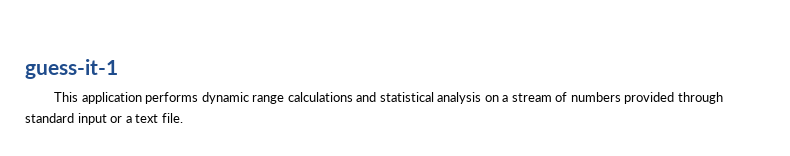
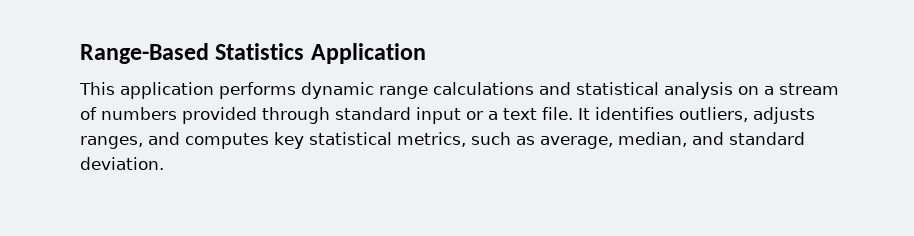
[25,59,118,79] guess-it-1 -> [80,43,426,64] Range-Based Statistics Application
(183, 118) none -> [578,107,815,124] [80,132,805,149] [80,157,164,170] It identifies outliers, adjusts ranges, and computes key statistical metrics, such as average, median, and standard deviation.

